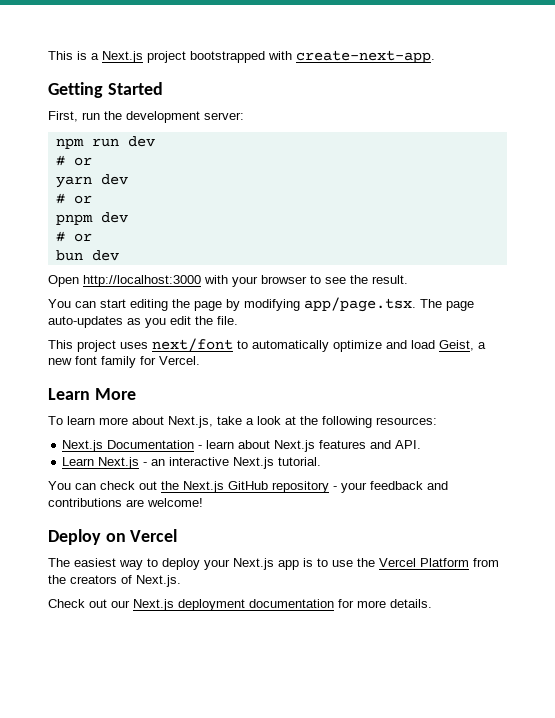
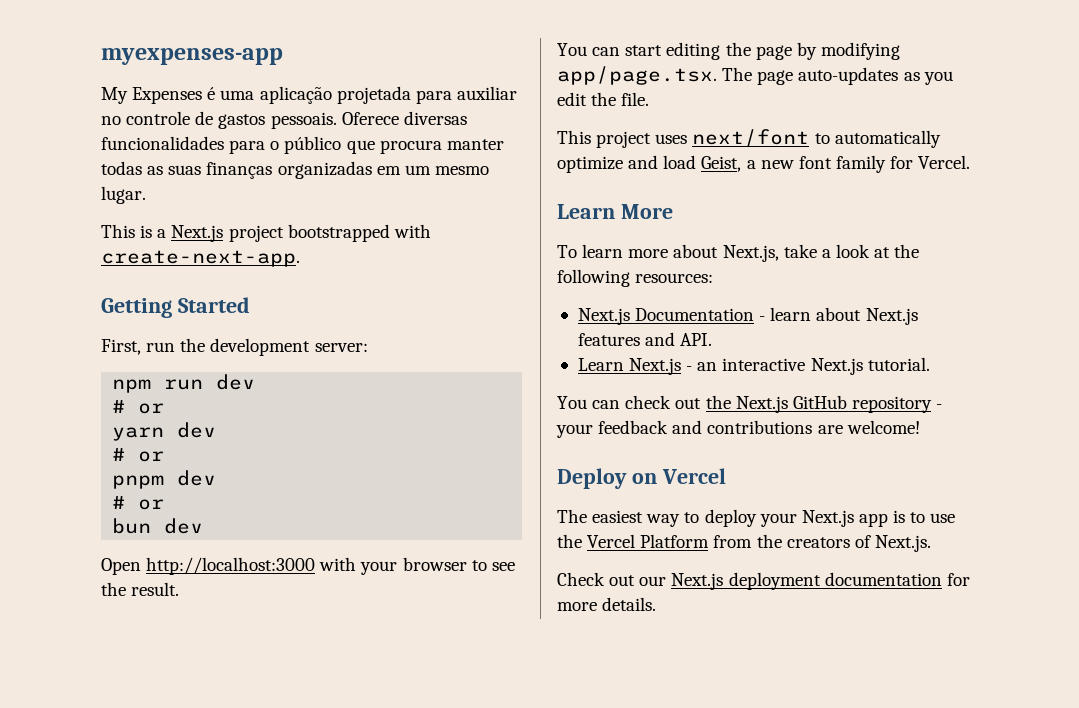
(48, 55) none -> [101,48,283,65] [101,86,517,104] [101,111,467,129] [101,136,504,154] [101,161,489,179] [101,186,146,204] myexpenses-app // My Expenses é uma aplicação projetada para auxiliar no controle de gastos pessoais. Oferece diversas funcionalidades para o público que procura manter todas as suas finanças organizadas em um mesmo lugar. //

